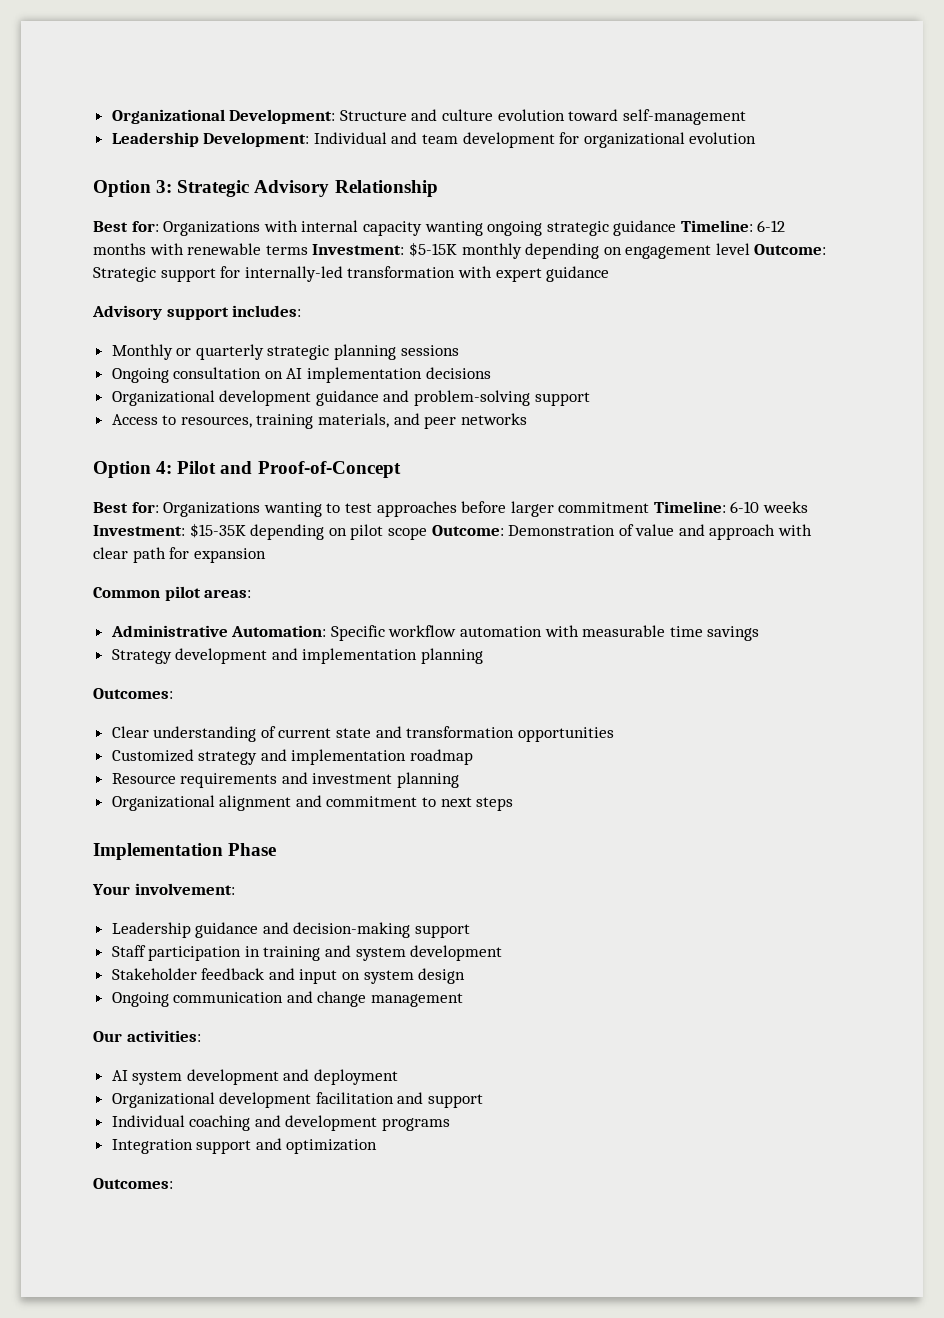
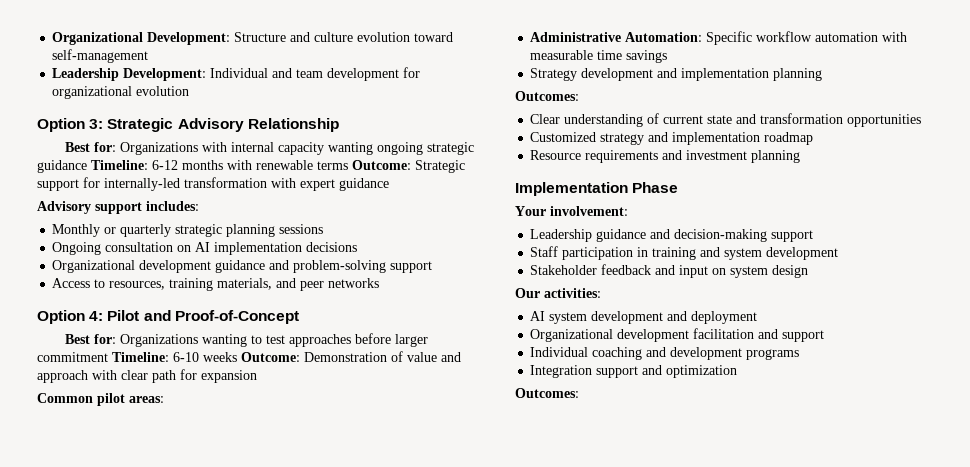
[312,242,750,259] Investment: $5-15K monthly depending on engagement level -> (348, 165) none
[93,523,427,540] Investment: $15-35K depending on pilot scope -> (237, 357) none
[111,795,514,811] // Organizational alignment and commitment to next steps -> (801, 156) none
[111,991,464,1007] // Ongoing communication and change management -> (809, 271) none

